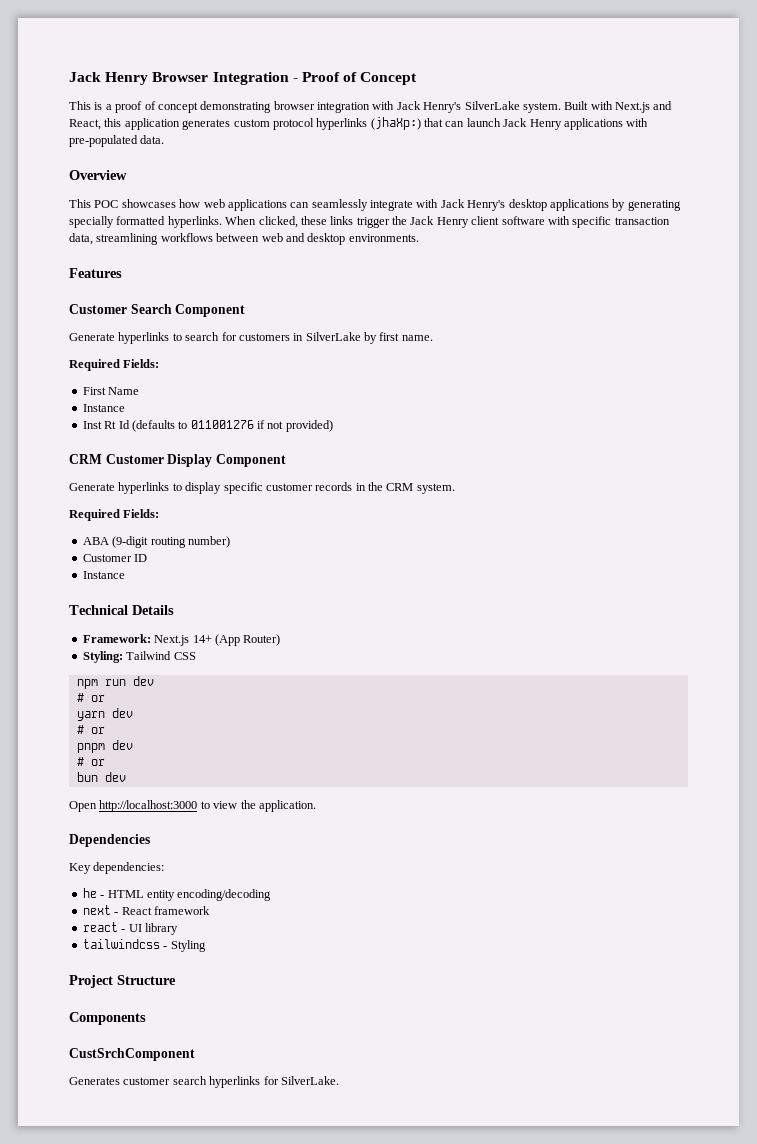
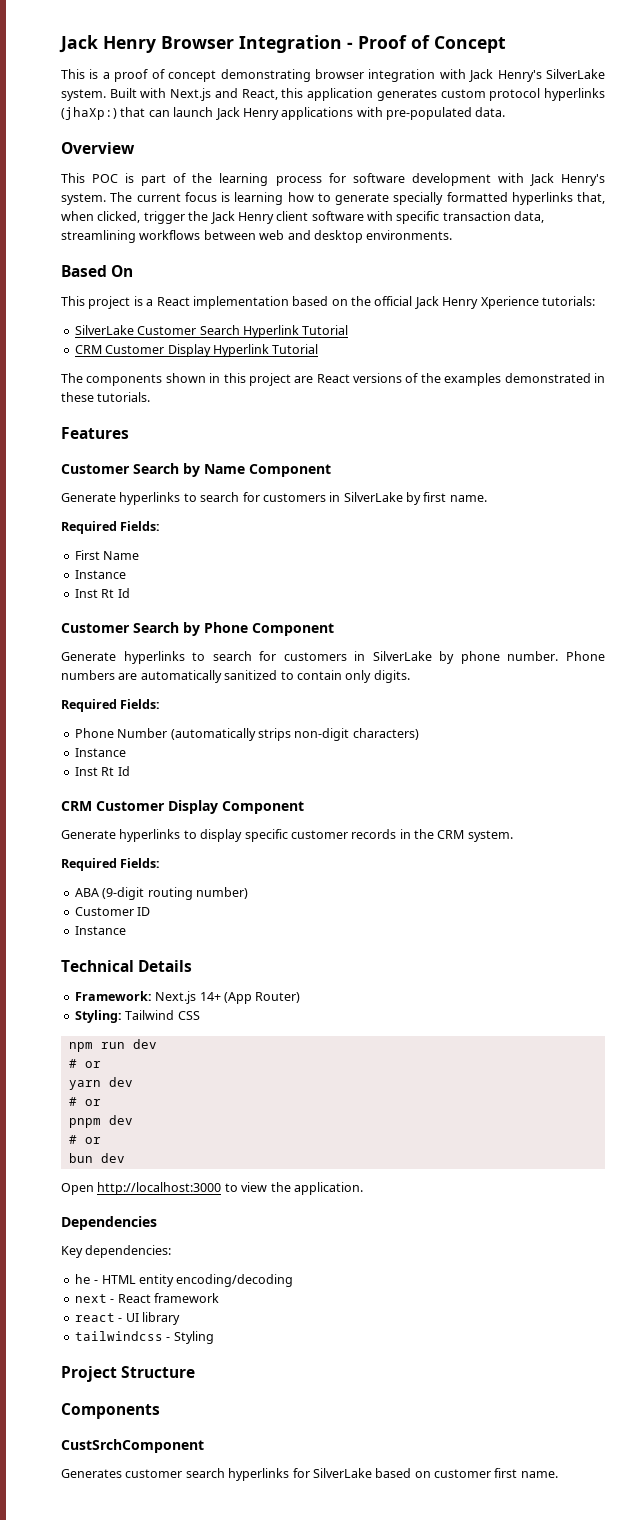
[121,199,681,211] [69,216,354,228] showcases how web applications can seamlessly integrate with Jack Henry's desktop applications by generating specially formatted hyperlinks. When clicked, these links -> [125,173,606,186] [61,192,605,205] [61,211,141,223] is part of the learning process for software development with Jack Henry's system. The current focus is learning how to generate specially formatted hyperlinks that, when clicked,
(419, 238) none -> [61,265,134,277] [61,296,595,309] [74,325,349,338] [74,344,319,357] [61,373,605,386] [61,392,151,402] // Based On // This project is a React implementation based on the official Jack Henry Xperience tutorials: // SilverLake Customer Search Hyperlink Tutorial // CRM Customer Display Hyperlink Tutorial // The components shown in this project are React versions of the examples demonstrated in these tutorials.
(172, 309) none -> [183,463,245,477] by Name
[131,420,333,432] (defaults to 011001276 if not provided) -> [61,622,334,636] [61,651,605,664] [61,670,410,683] [61,699,161,712] [74,728,419,741] [74,748,126,757] [74,766,130,776] // Customer Search by Phone Component // Generate hyperlinks to search for customers in SilverLake by phone number. Phone numbers are automatically sanitized to contain only digits. // Required Fields: // Phone Number (automatically strips non-digit characters) // Instance // Inst Rt Id
[280,1076,339,1085] SilverLake. -> [312,1468,558,1478] SilverLake based on customer first name.

